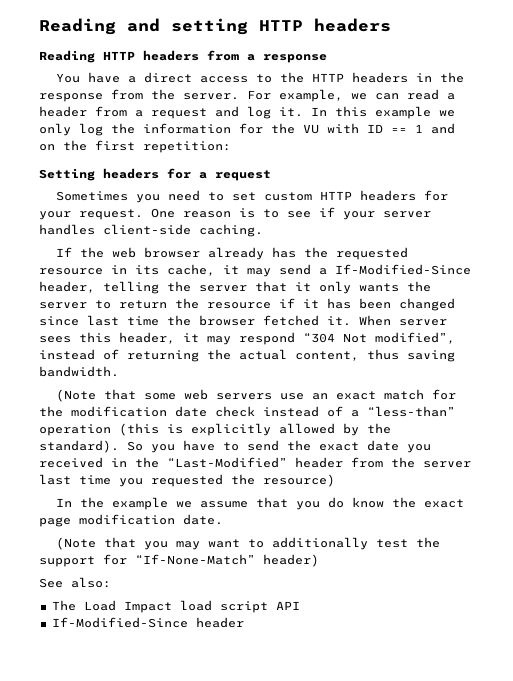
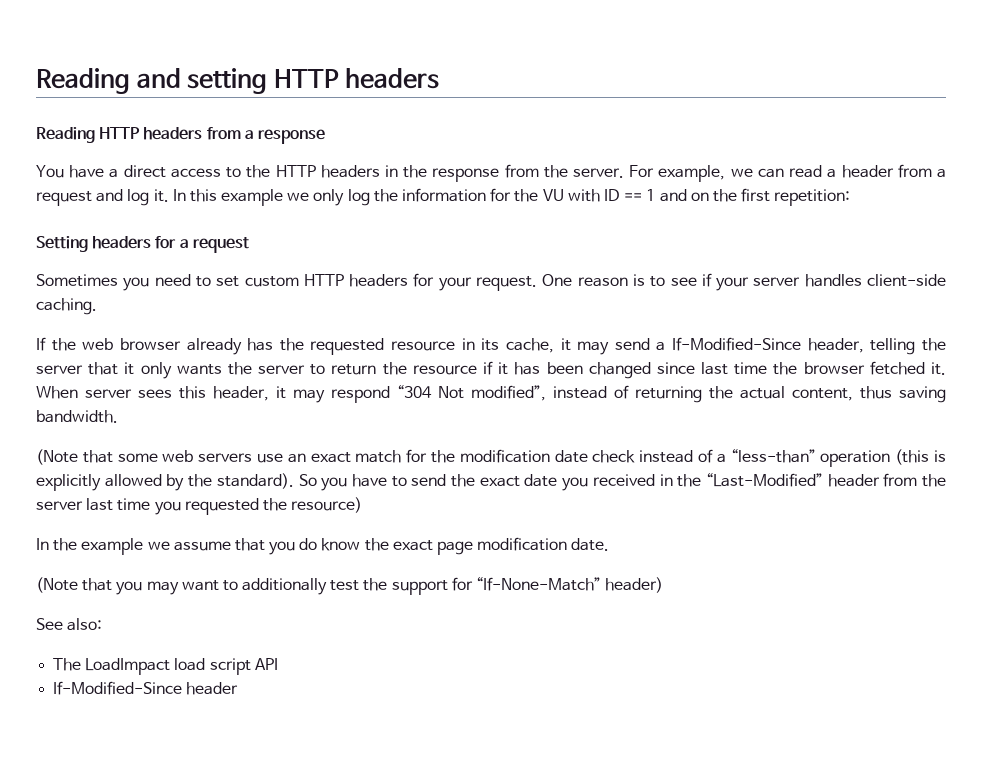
[83,600,172,613] Load Impact -> [85,658,171,675] LoadImpact

